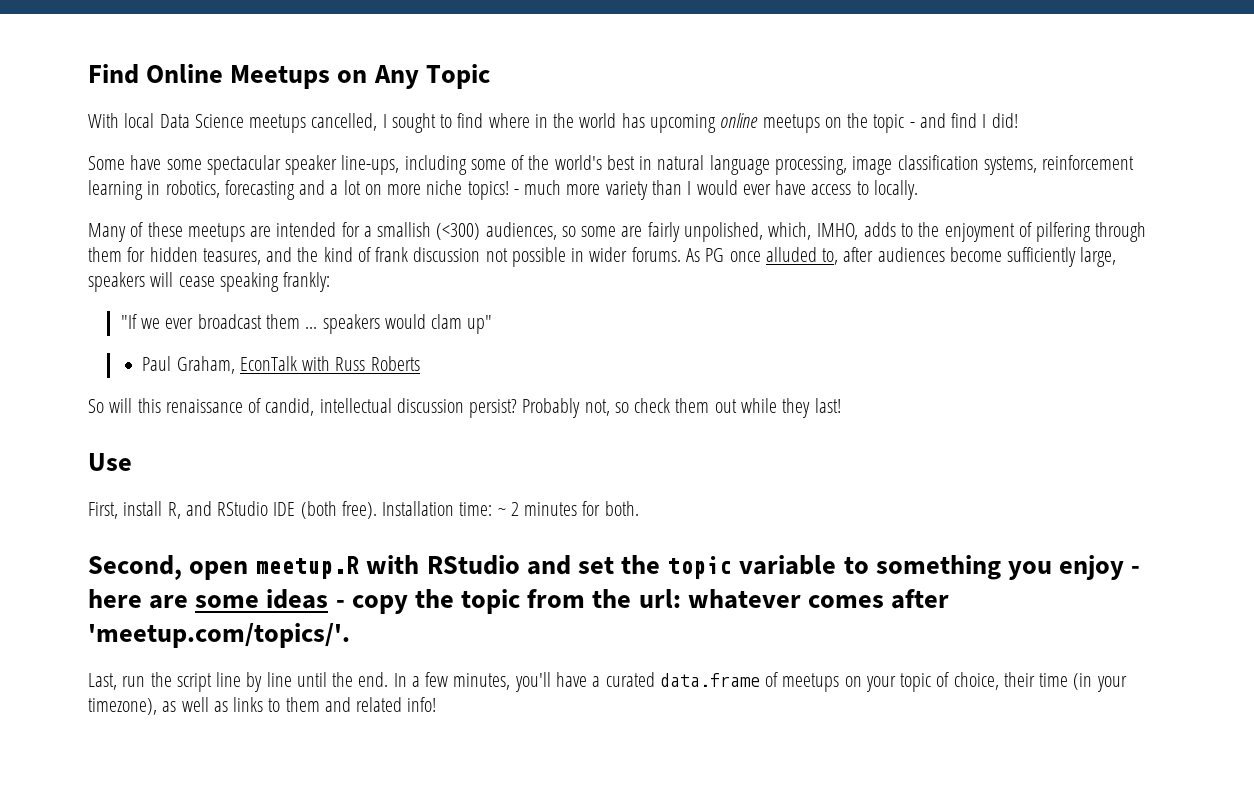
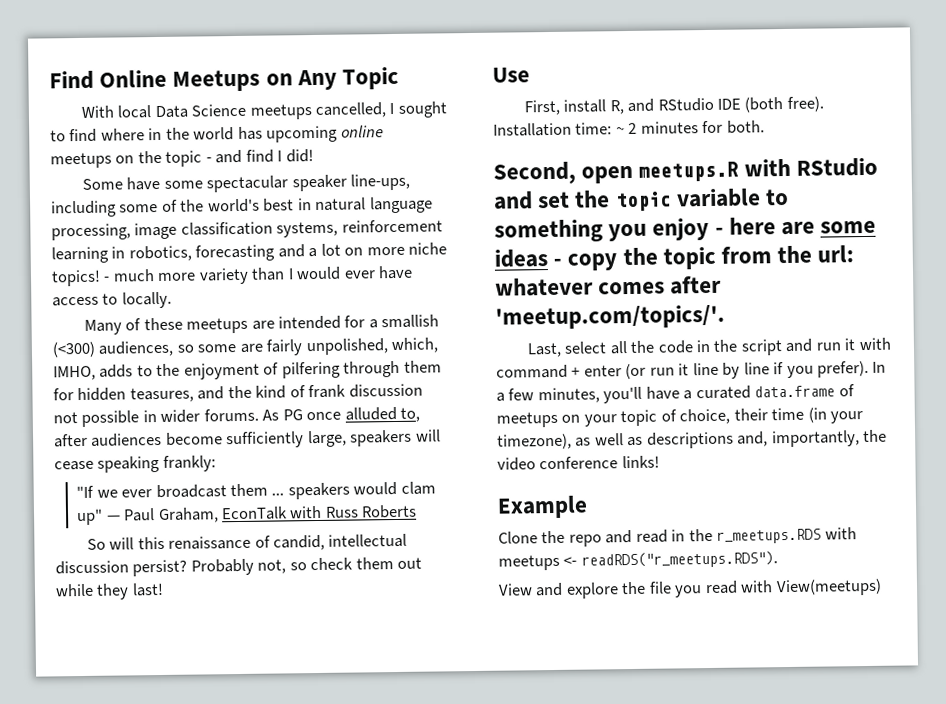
(493, 324) // -> [106,515,121,521] —
[255,556,360,579] meetup.R -> [638,161,740,182] meetups.R
[122,672,389,692] run the script line by line until the end. -> [564,337,892,356] [496,360,870,380] select all the code in the script and run it with command + enter (or run it line by line if you prefer).
[233,697,437,712] links to them and related info! -> [646,429,888,449] [497,455,660,471] [497,495,588,519] [498,527,857,547] [498,551,778,571] [498,578,882,599] descriptions and, importantly, the video conference links! // Example // Clone the repo and read in the r_meetups.RDS with meetups <- readRDS("r_meetups.RDS"). // View and explore the file you read with View(meetups)

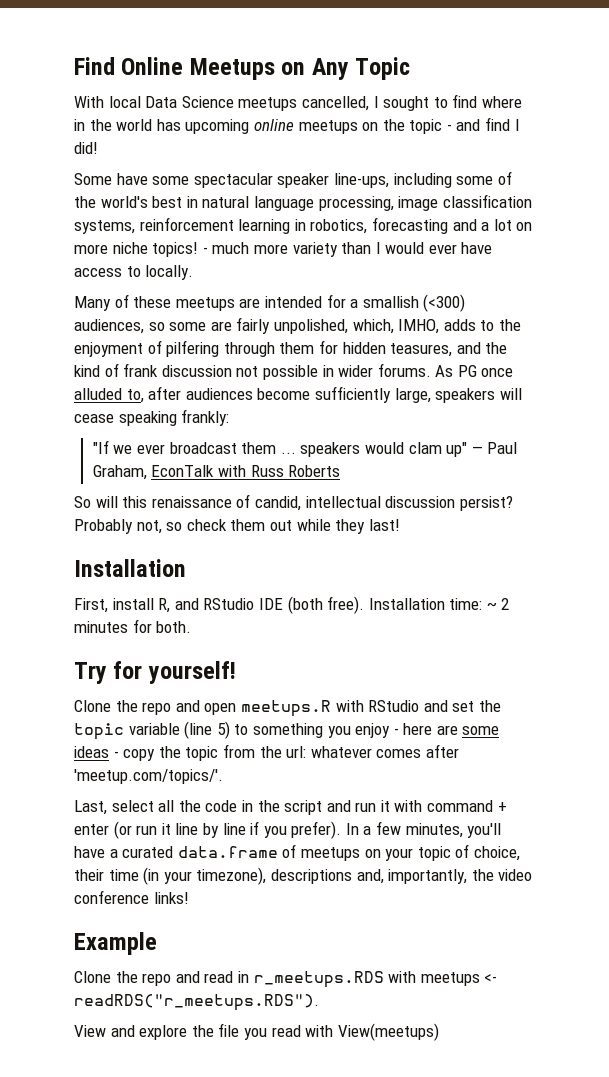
[492,67,530,83] Use -> [74,559,186,577] Installation
[493,161,576,185] Second, -> [74,661,236,684] [74,700,200,715] Try for yourself! // Clone the repo and
(761, 198) none -> [184,721,230,739] (line 5)
[575,433,644,447] as well as -> (267, 876) none
[688,528,713,542] the -> (249, 977) none

